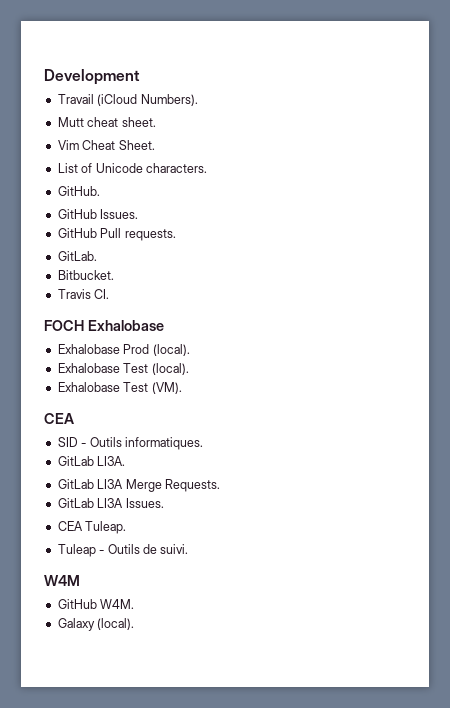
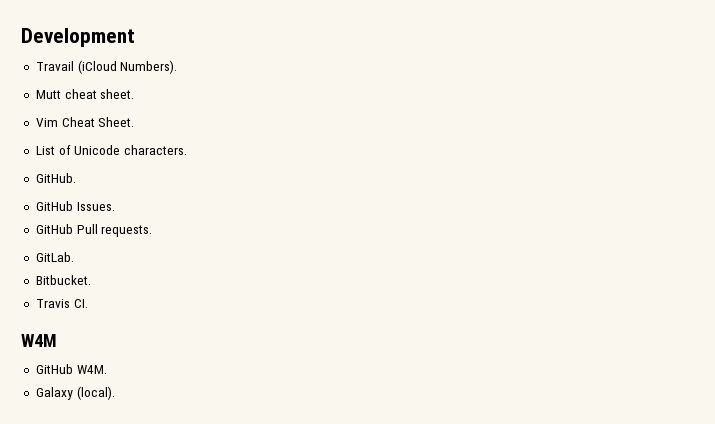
[44,320,164,331] [57,344,190,356] [57,363,189,375] [57,382,182,394] [44,413,74,424] [57,437,203,450] [57,456,126,466] [57,479,220,492] [57,498,164,508] [57,521,127,534] [57,544,189,557] // FOCH Exhalobase // Exhalobase Prod (local). // Exhalobase Test (local). // Exhalobase Test (VM). // CEA // SID - Outils informatiques. // GitLab LI3A. // GitLab LI3A Merge Requests. // GitLab LI3A Issues. // CEA Tuleap. // Tuleap - Outils de suivi. -> (88, 303) none

